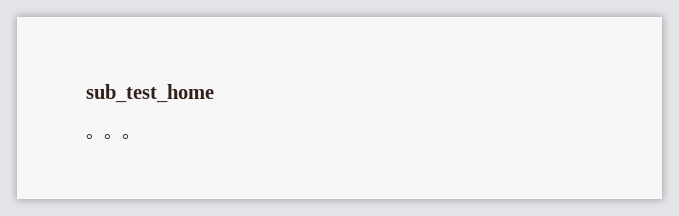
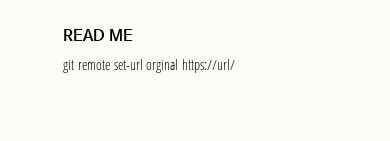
[86,84,214,103] [86,134,140,139] sub_test_home // 。。。 -> [63,29,134,41] [63,59,236,73] READ ME // git remote set-url orginal https://url/

